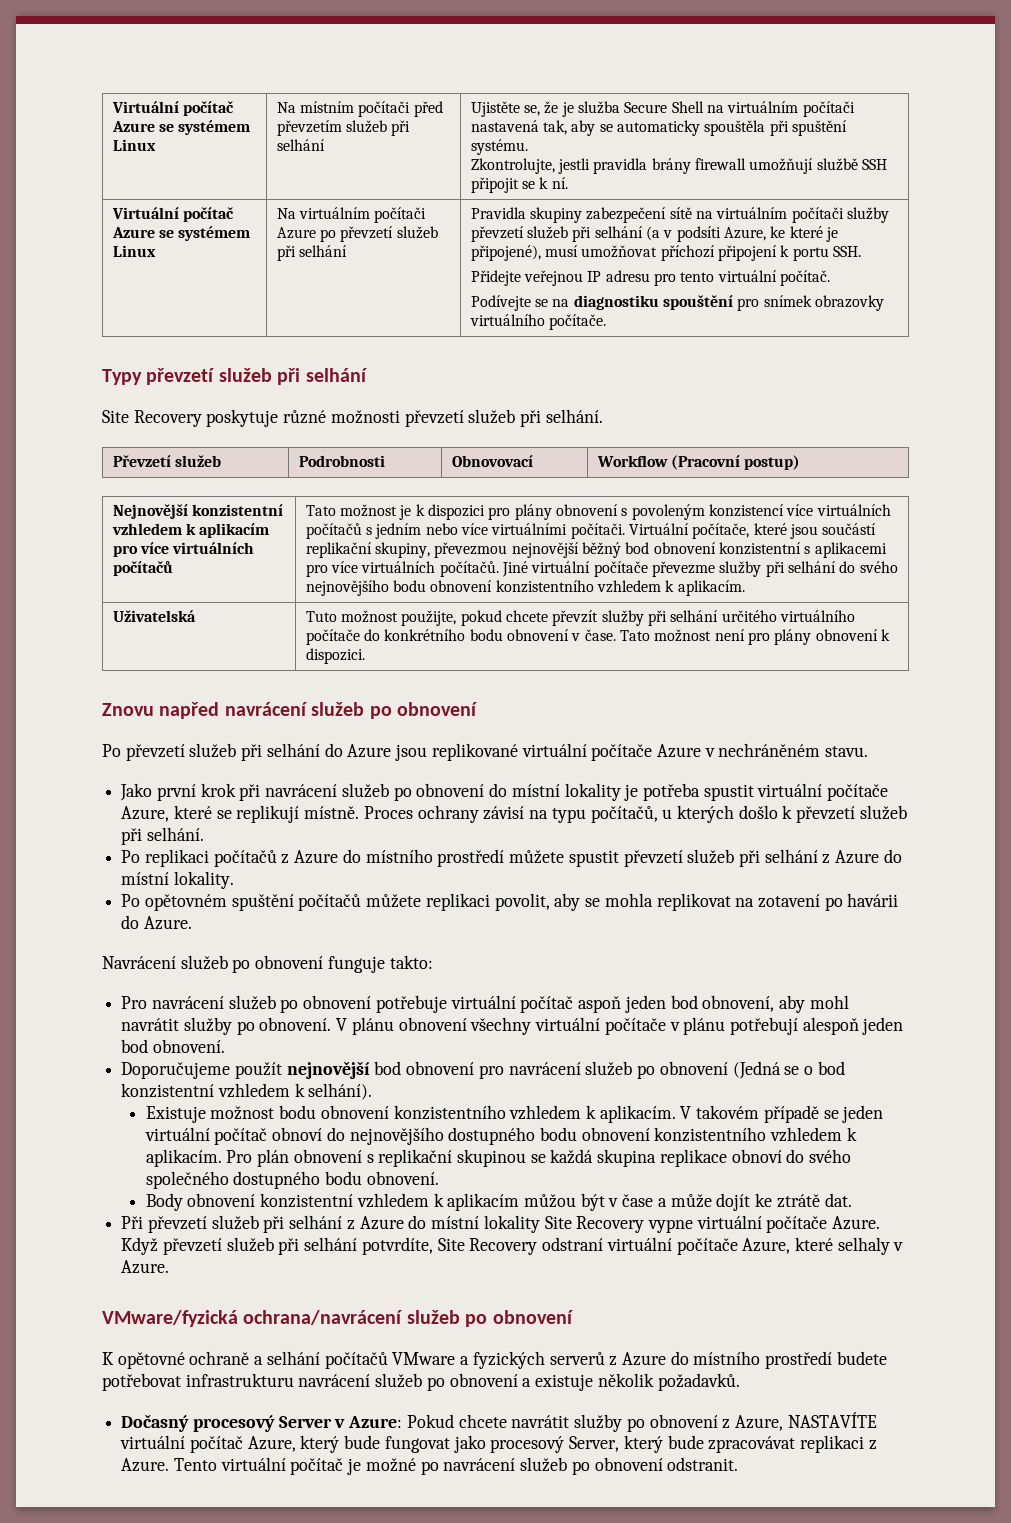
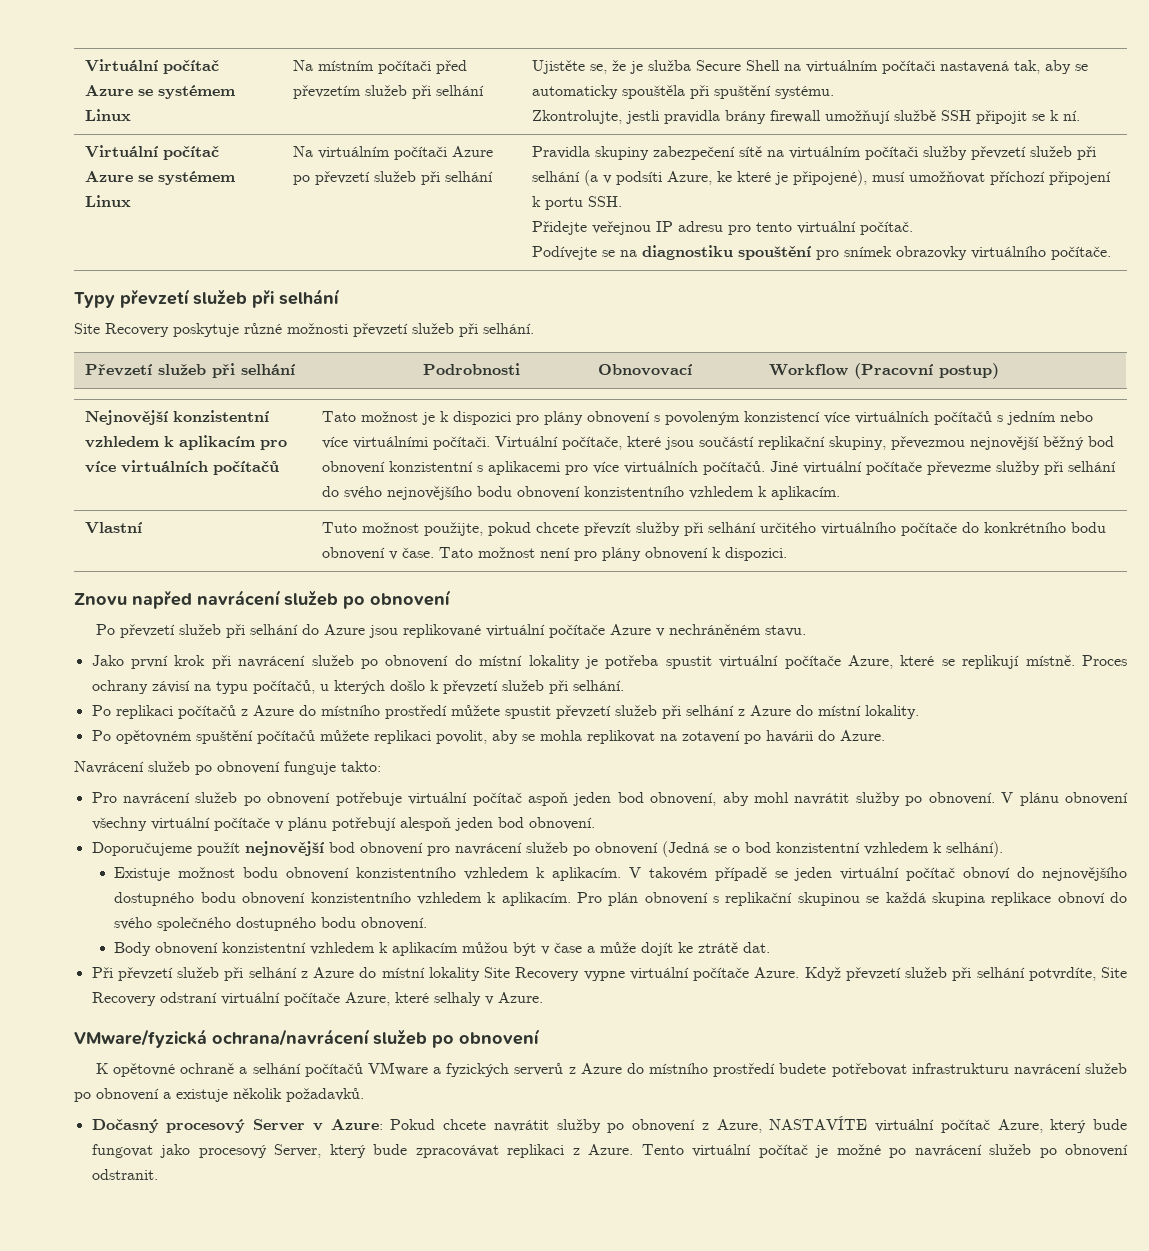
(222, 461) none -> [212,363,296,378] při selhání
[112,610,196,622] Uživatelská -> [85,522,143,534] Vlastní

